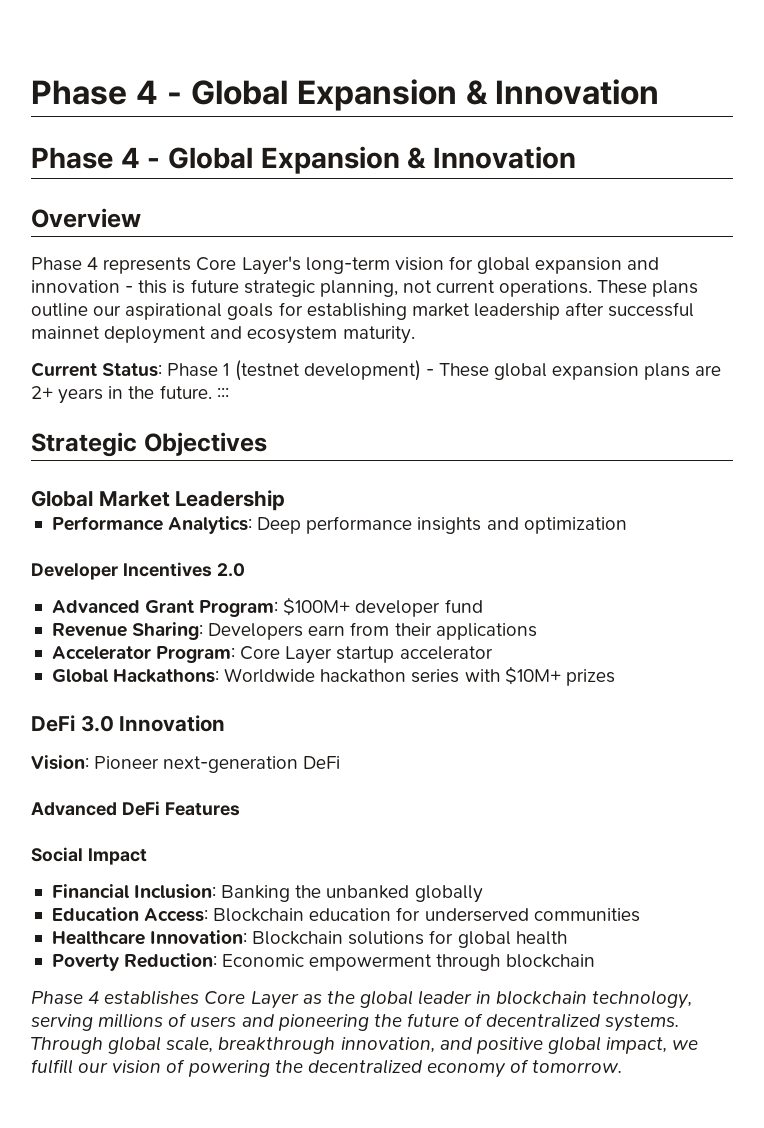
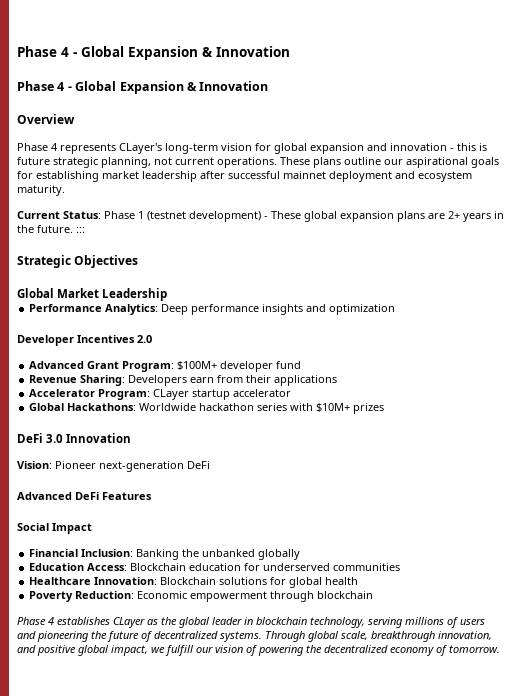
[196,256,301,275] Core Layer's -> [119,143,162,154] CLayer's
[240,646,333,664] Core Layer -> [153,389,190,400] CLayer
[204,991,299,1009] Core Layer -> [113,617,145,628] CLayer

